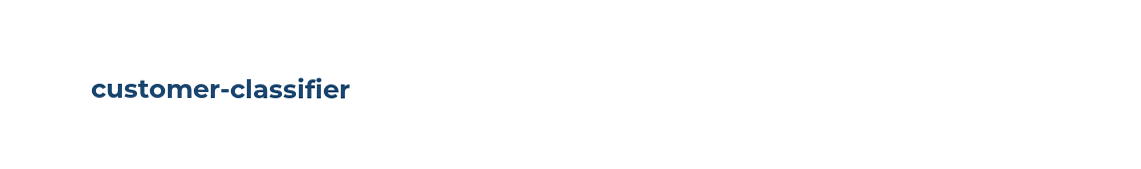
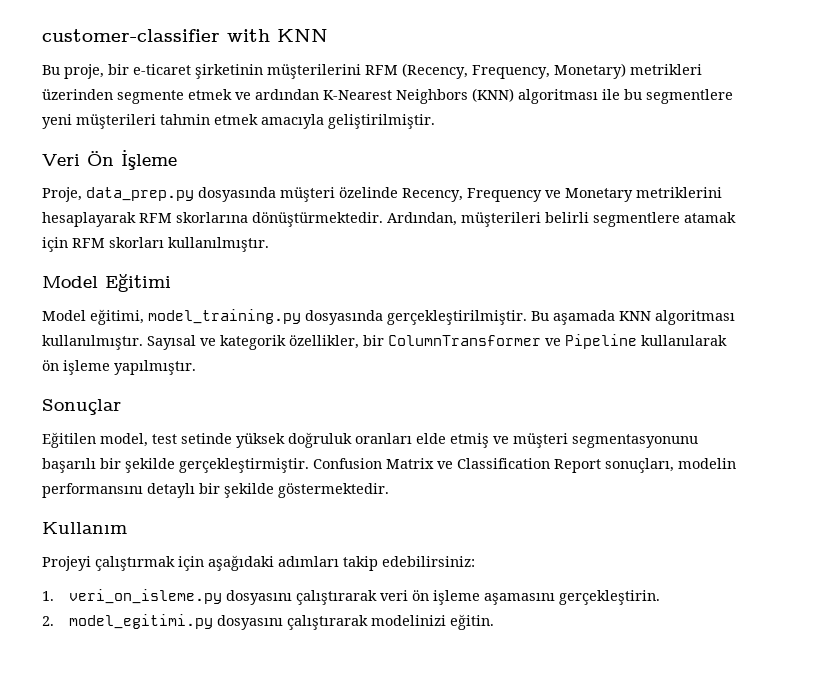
(351, 87) none -> [227,29,328,42] [42,63,702,79] [42,88,733,104] [42,114,435,129] [42,150,177,170] [42,187,722,202] [42,212,736,227] [42,237,269,252] [42,274,171,292] [42,309,735,325] [42,334,727,350] [42,360,196,375] [42,399,121,415] [42,432,698,448] [42,458,736,473] [42,483,389,498] [42,522,127,534] [42,555,475,571] [42,589,660,605] [42,614,494,630] with KNN // Bu proje, bir e-ticaret şirketinin müşterilerini RFM (Recency, Frequency, Monetary) metrikleri üzerinden segmente etmek ve ardından K-Nearest Neighbors (KNN) algoritması ile bu segmentlere yeni müşterileri tahmin etmek amacıyla geliştirilmiştir. // Veri Ön İşleme // Proje, data_prep.py dosyasında müşteri özelinde Recency, Frequency ve Monetary metriklerini hesaplayarak RFM skorlarına dönüştürmektedir. Ardından, müşterileri belirli segmentlere atamak için RFM skorları kullanılmıştır. // Model Eğitimi // Model eğitimi, model_training.py dosyasında gerçekleştirilmiştir. Bu aşamada KNN algoritması kullanılmıştır. Sayısal ve kategorik özellikler, bir ColumnTransformer ve Pipeline kullanılarak ön işleme yapılmıştır. // Sonuçlar // Eğitilen model, test setinde yüksek doğruluk oranları elde etmiş ve müşteri segmentasyonunu başarılı bir şekilde gerçekleştirmiştir. Confusion Matrix ve Classification Report sonuçları, modelin performansını detaylı bir şekilde göstermektedir. // Kullanım // Projeyi çalıştırmak için aşağıdaki adımları takip edebilirsiniz: // 1. veri_on_isleme.py dosyasını çalıştırarak veri ön işleme aşamasını gerçekleştirin. // 2. model_egitimi.py dosyasını çalıştırarak modelinizi eğitin.

